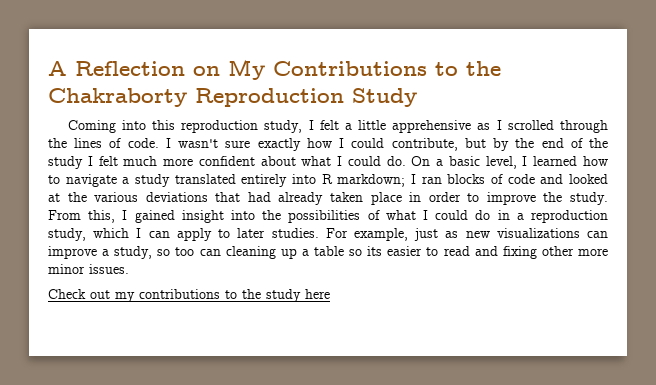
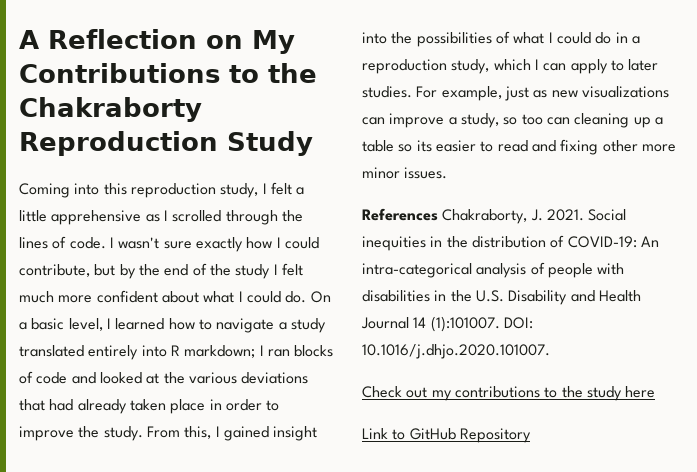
(129, 269) none -> [362,208,627,224] [362,235,659,251] [362,262,625,278] [362,290,641,305] [361,316,533,332] [362,344,550,359] // References Chakraborty, J. 2021. Social inequities in the distribution of COVID-19: An intra-categorical analysis of people with disabilities in the U.S. Disability and Health Journal 14 (1):101007. DOI: 10.1016/j.dhjo.2020.101007.
(330, 294) none -> [362,428,531,443] // Link to GitHub Repository

